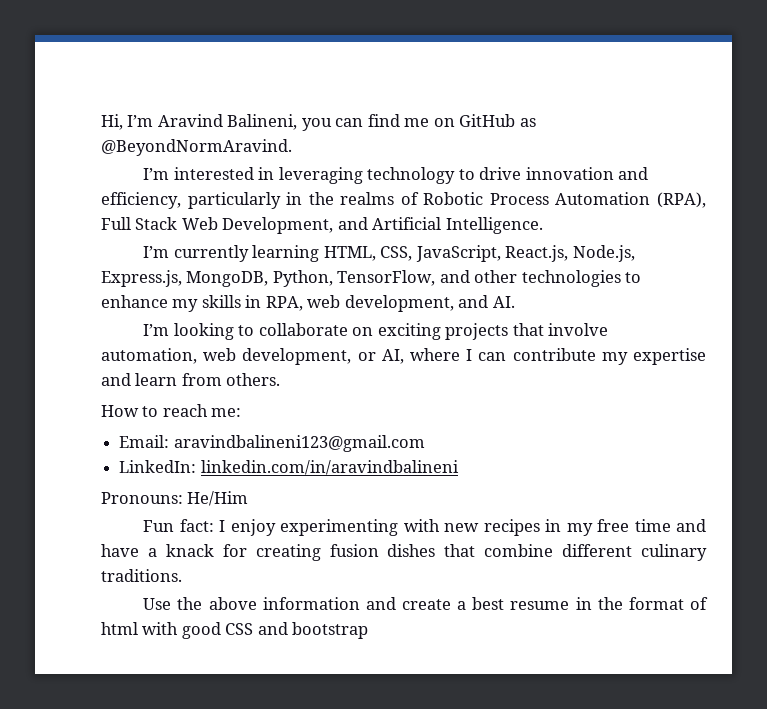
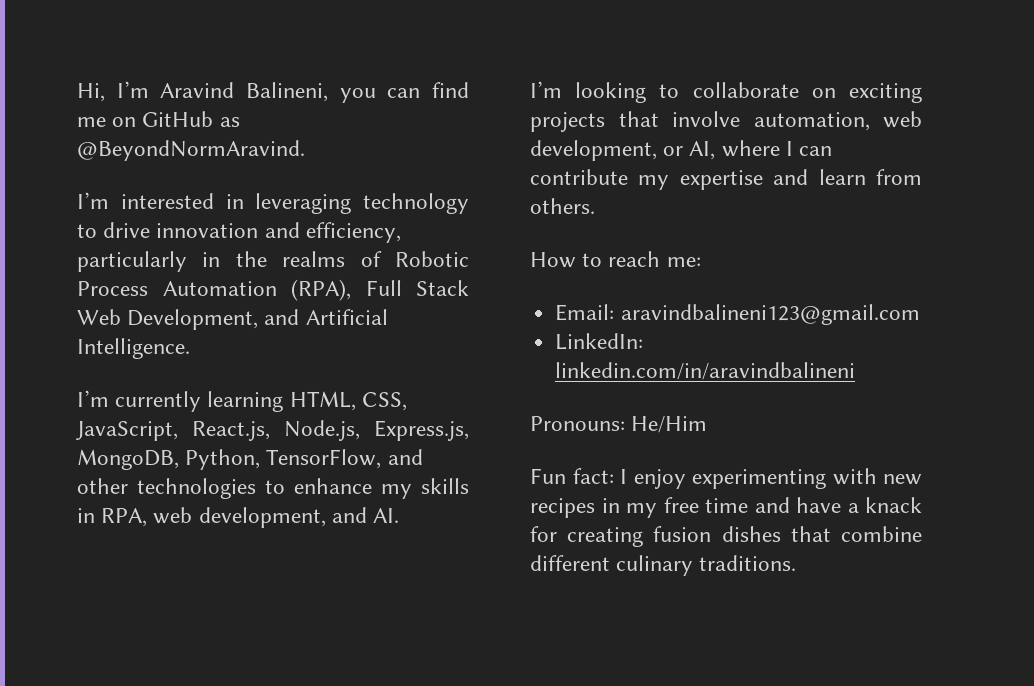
[143,597,708,610] [101,622,369,639] // Use the above information and create a best resume in the format of html with good CSS and bootstrap -> (797, 563) none

